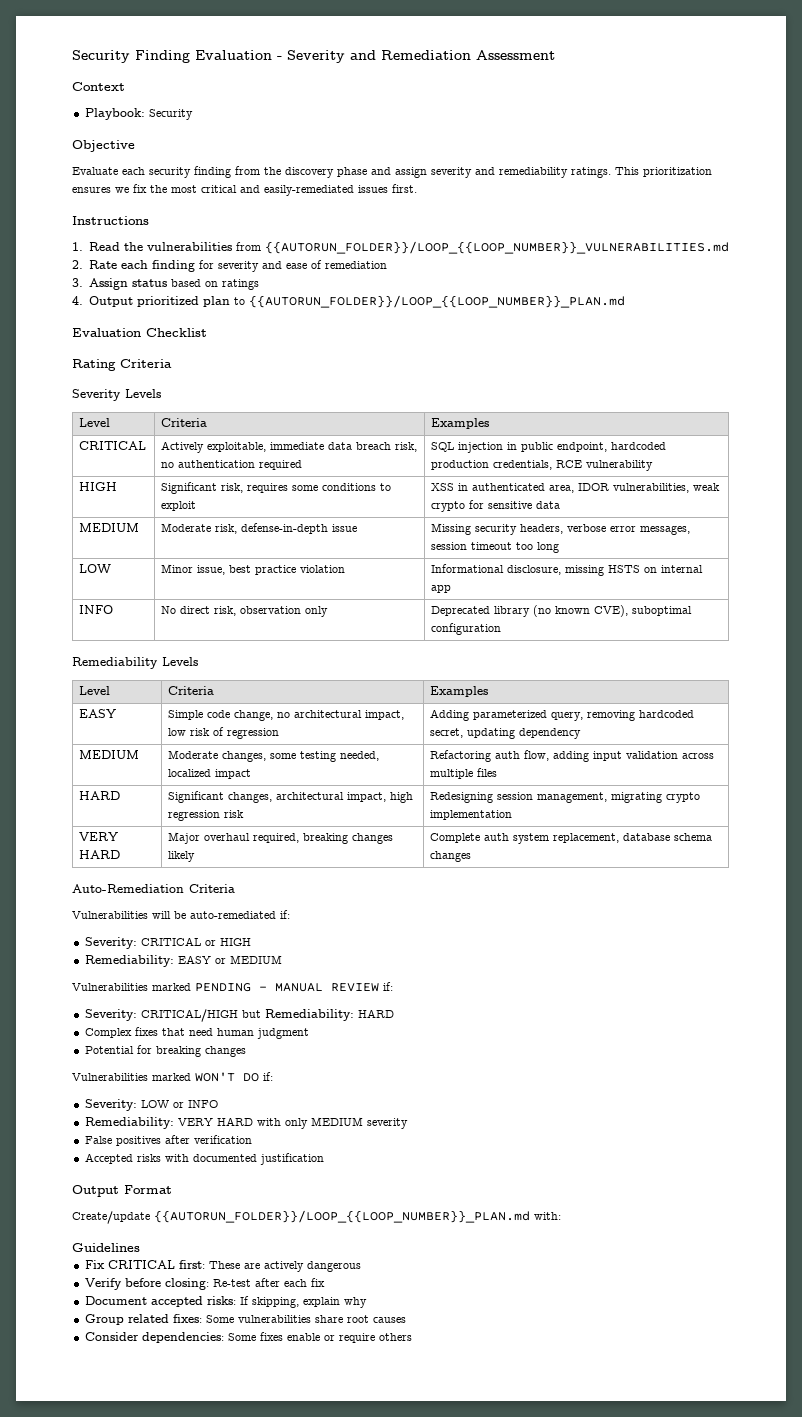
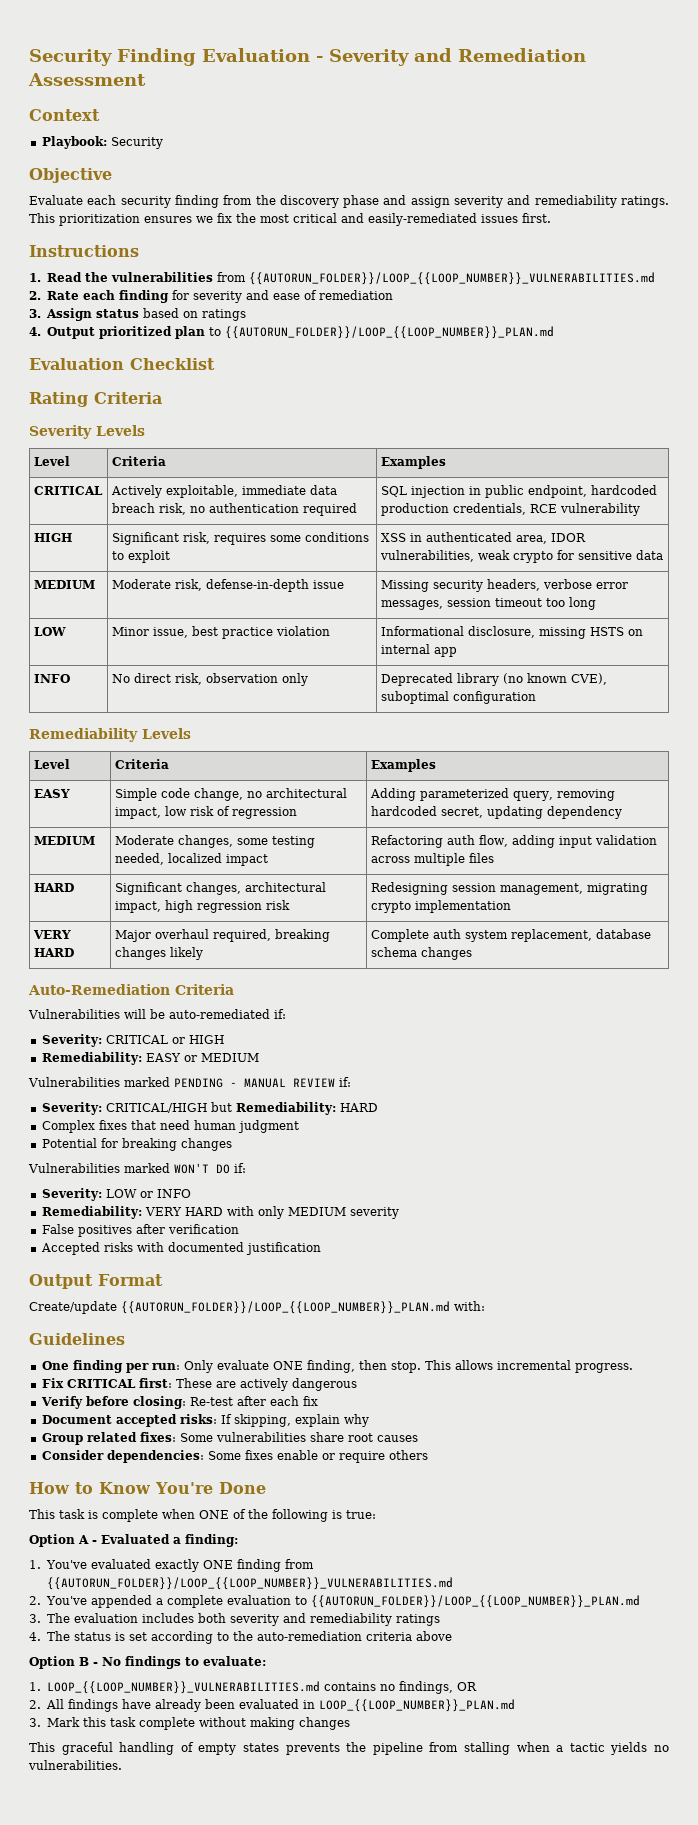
(140, 1247) none -> [41,1360,633,1373] // One finding per run: Only evaluate ONE finding, then stop. This allows incremental progress.
(412, 1337) none -> [29,1482,266,1494] [29,1509,376,1522] [29,1534,238,1547] [29,1559,314,1572] [46,1577,453,1590] [29,1595,640,1608] [29,1613,440,1626] [29,1631,452,1644] [29,1656,266,1669] [29,1681,477,1694] [29,1699,515,1712] [29,1717,350,1730] [29,1742,670,1755] [28,1760,122,1770] // How to Know You're Done // This task is complete when ONE of the following is true: // Option A - Evaluated a finding: // 1. You've evaluated exactly ONE finding from {{AUTORUN_FOLDER}}/LOOP_{{LOOP_NUMBER}}_VULNERABILITIES.md // 2. You've appended a complete evaluation to {{AUTORUN_FOLDER}}/LOOP_{{LOOP_NUMBER}}_PLAN.md // 3. The evaluation includes both severity and remediability ratings // 4. The status is set according to the auto-remediation criteria above // Option B - No findings to evaluate: // 1. LOOP_{{LOOP_NUMBER}}_VULNERABILITIES.md contains no findings, OR // 2. All findings have already been evaluated in LOOP_{{LOOP_NUMBER}}_PLAN.md // 3. Mark this task complete without making changes // This graceful handling of empty states prevents the pipeline from stalling when a tactic yields no vulnerabilities.

